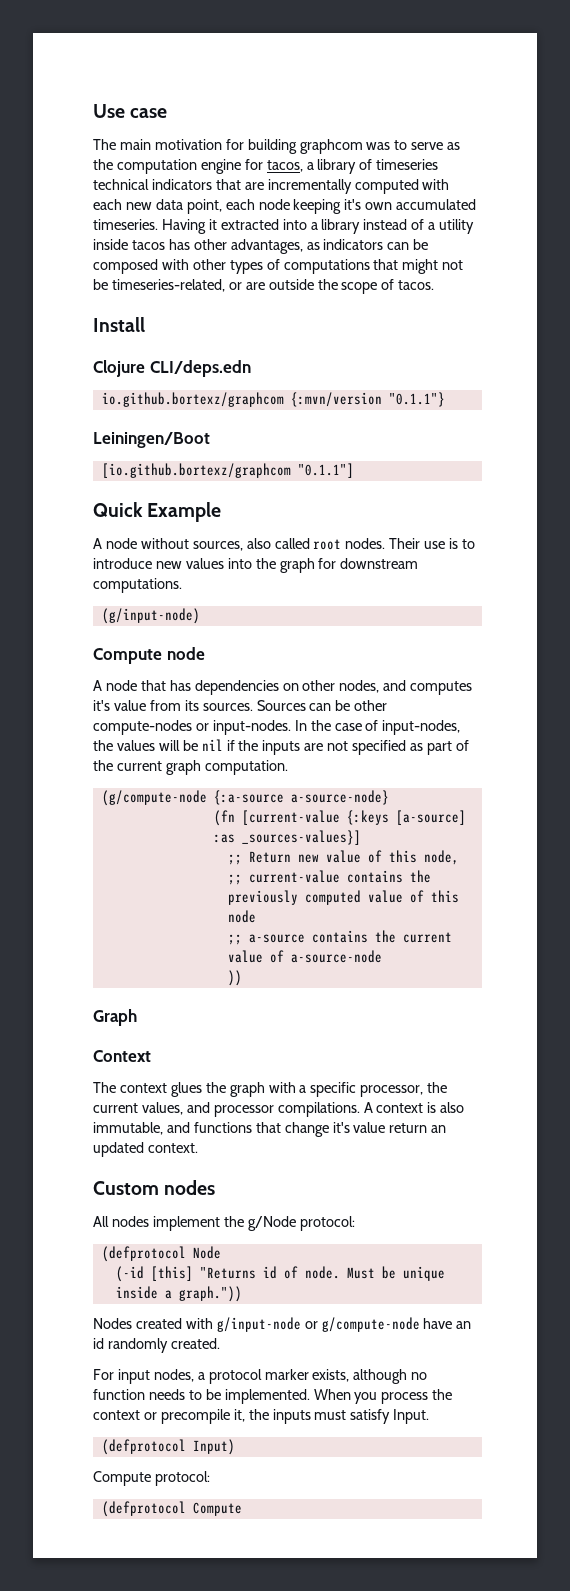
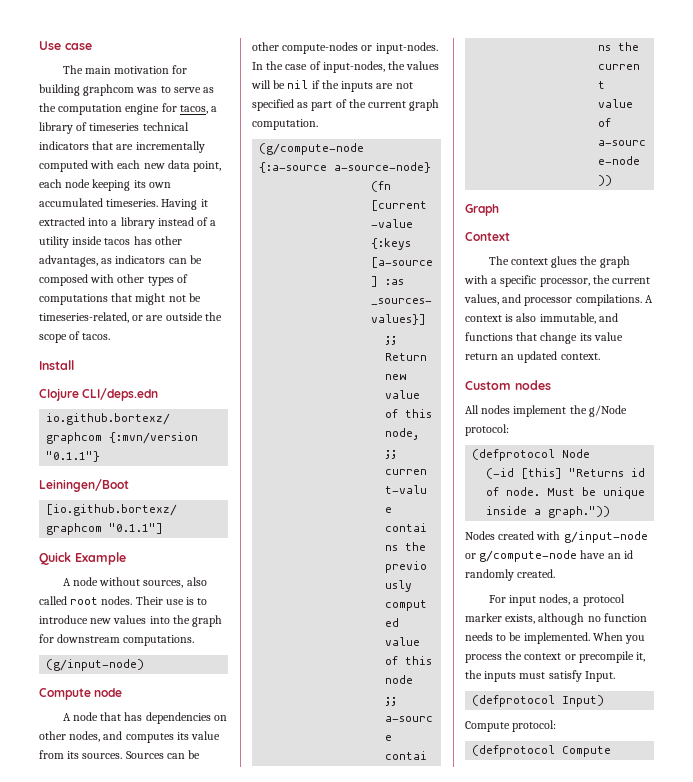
[344,199,362,210] it's -> [133,180,146,188] its
[93,700,110,711] it's -> [176,732,189,740] its
[332,1122,350,1133] it's -> [579,333,592,341] its

